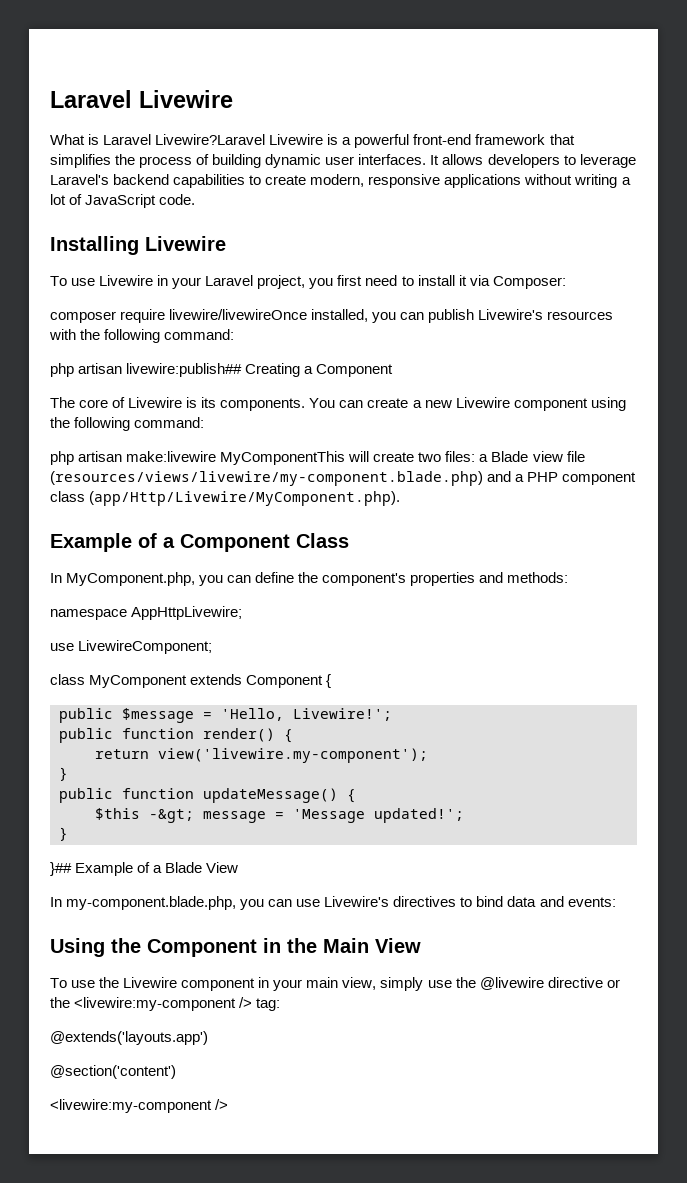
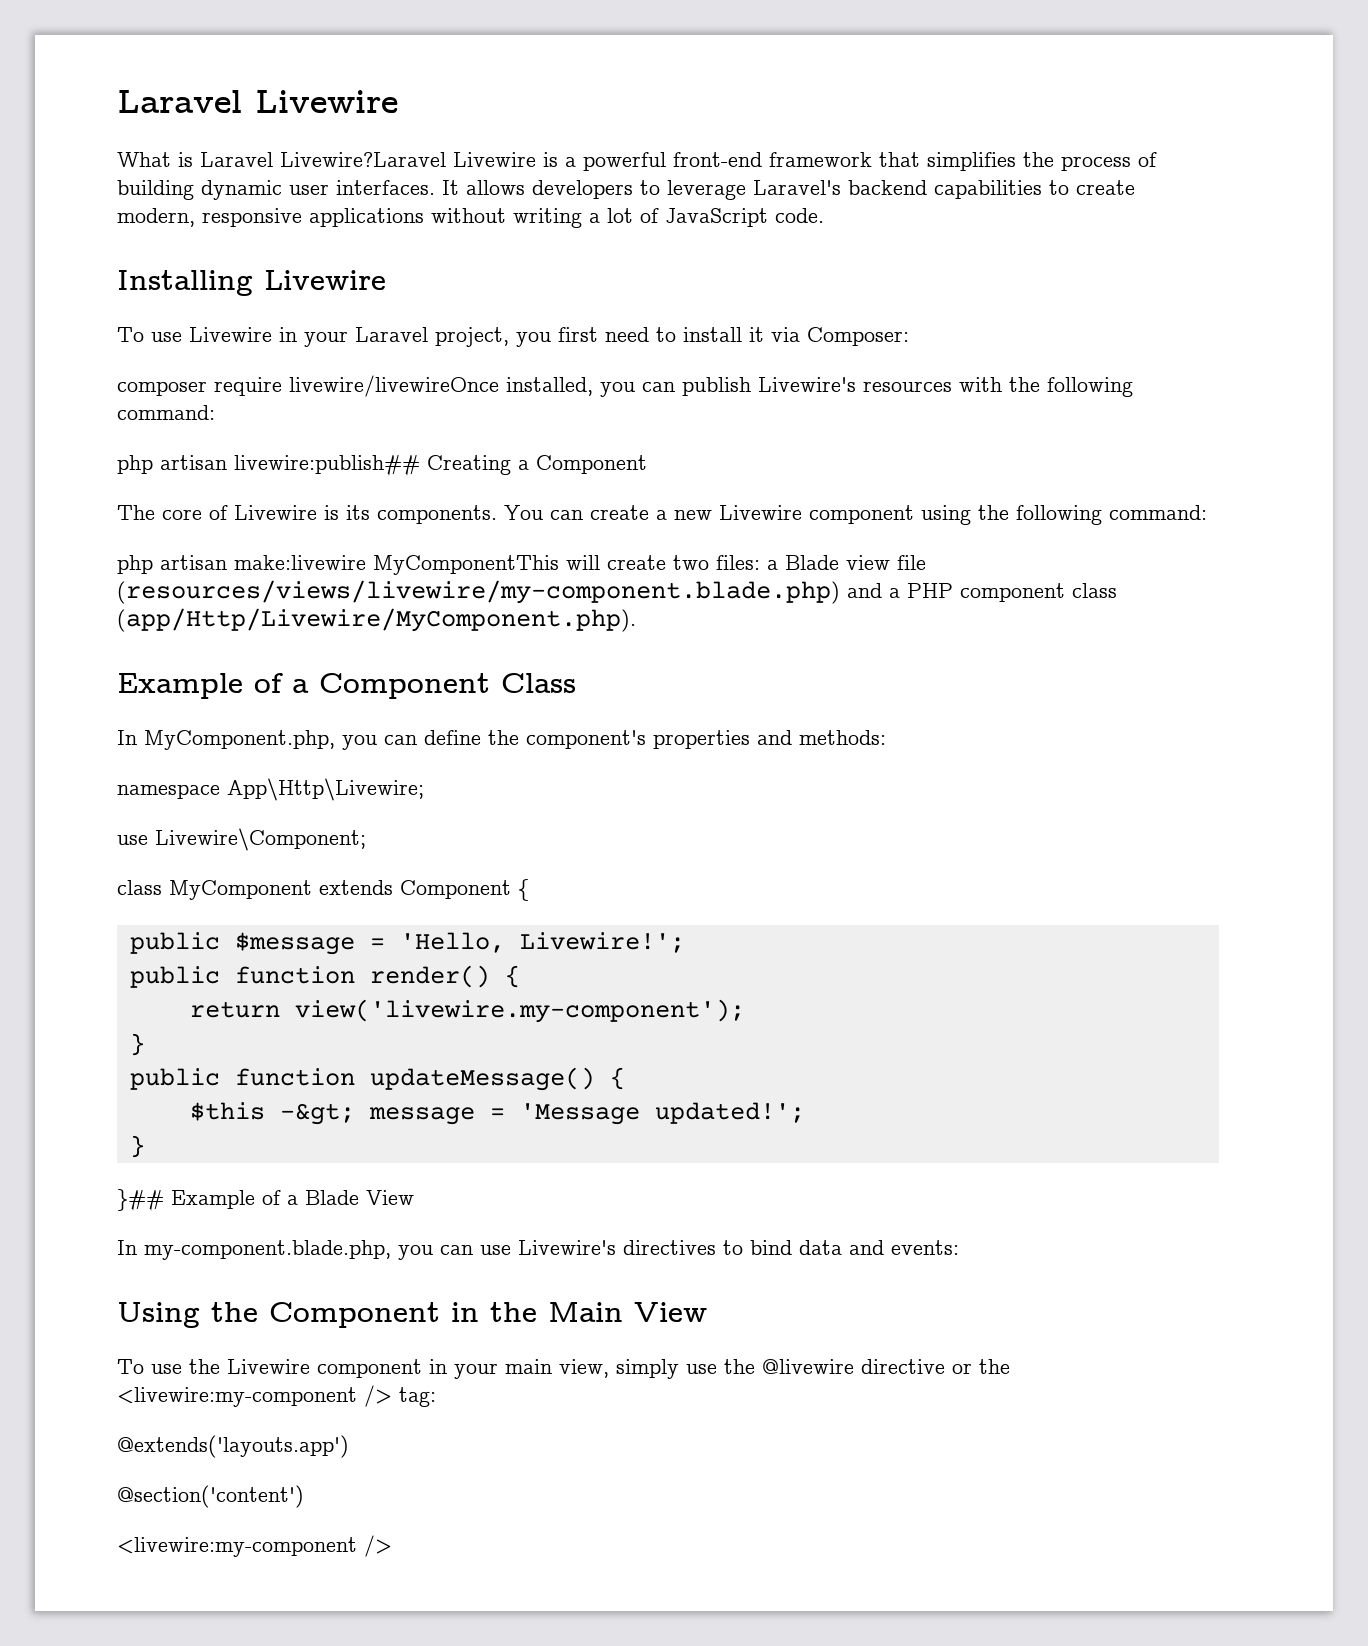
[131,606,243,620] [50,640,213,654] AppHttpLivewire; // use LivewireComponent; -> [227,778,424,801] [117,828,366,851] App\Http\Livewire; // use Livewire\Component;

